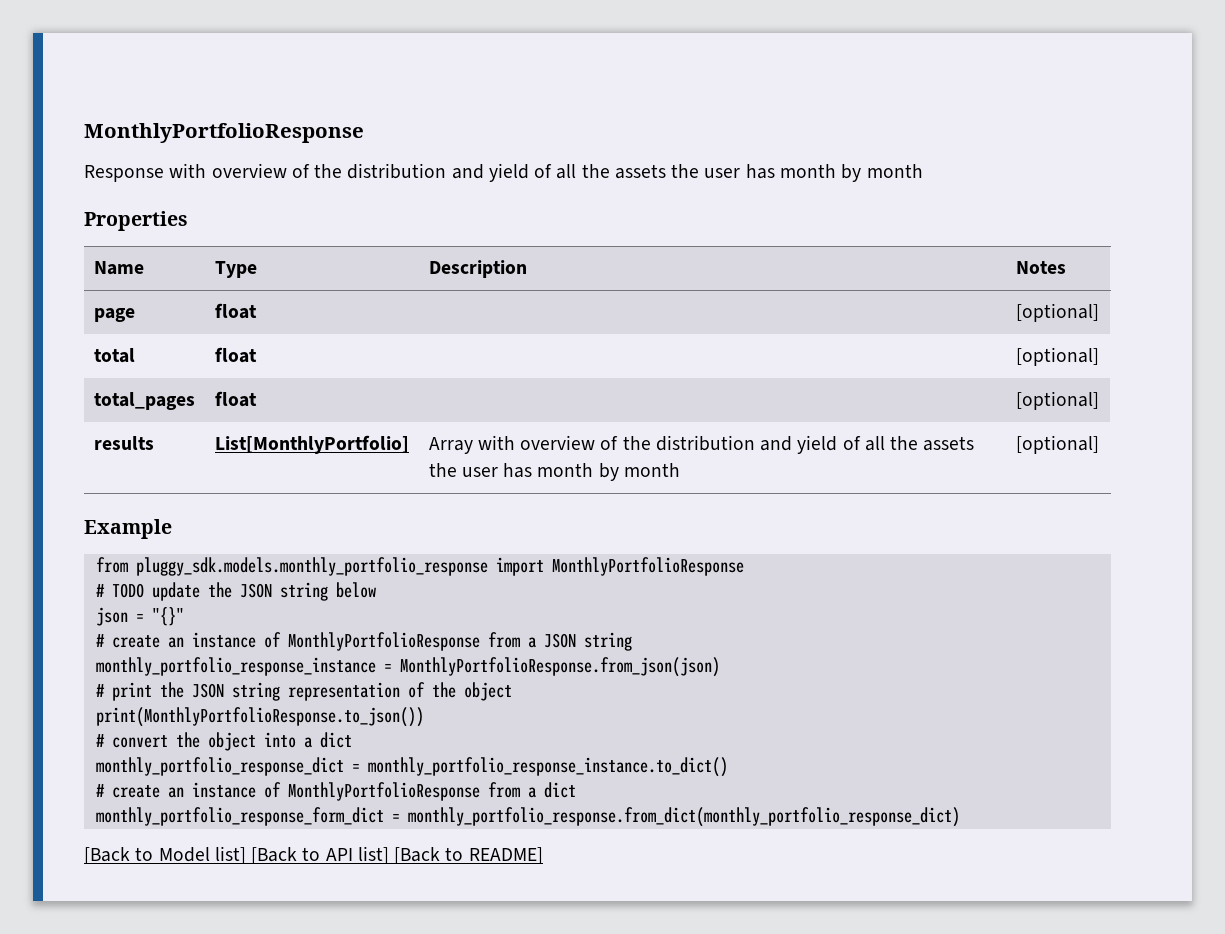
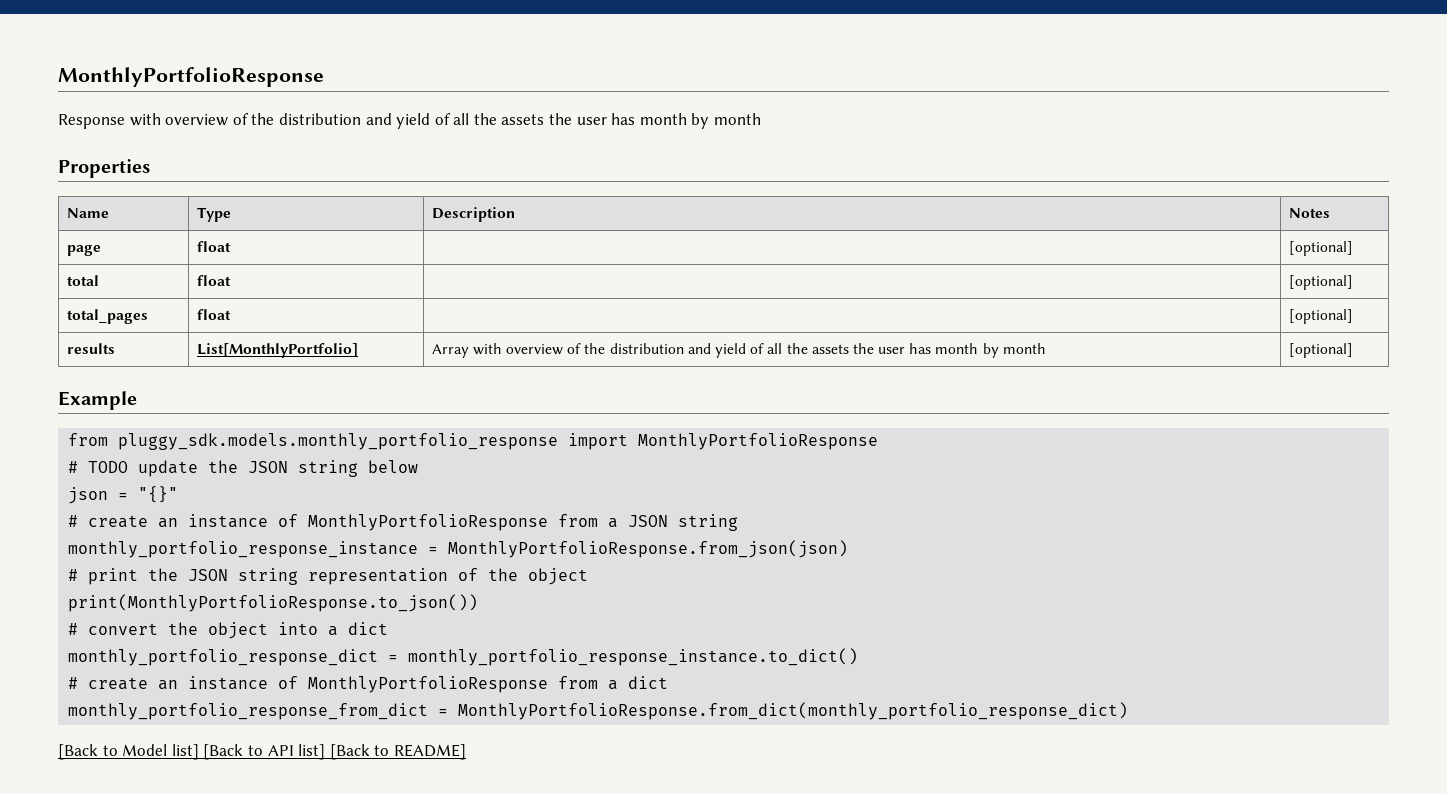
[95,807,960,827] monthly_portfolio_response_form_dict = monthly_portfolio_response.from_dict(monthly_portfolio_response_dict) -> [68,702,1129,720] monthly_portfolio_response_from_dict = MonthlyPortfolioResponse.from_dict(monthly_portfolio_response_dict)

